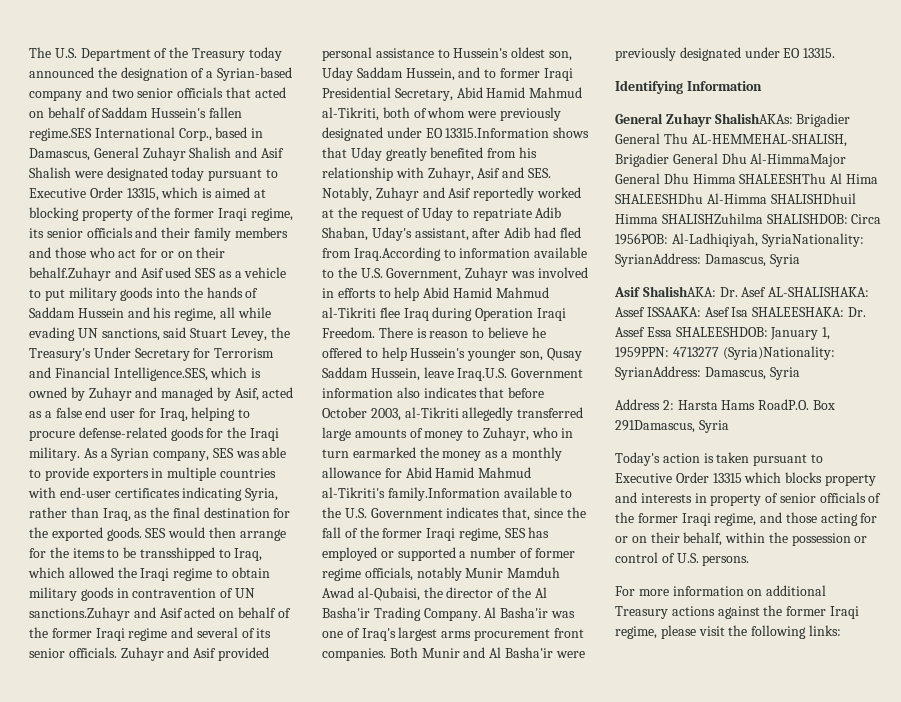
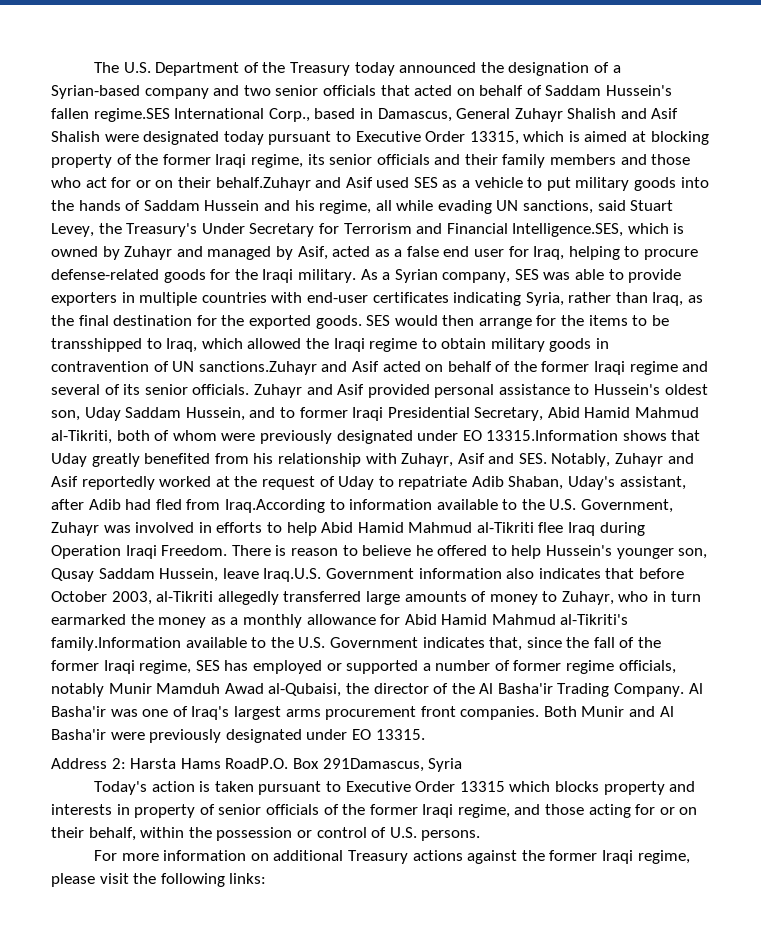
[615,80,762,94] [615,113,851,127] [615,133,847,147] [615,153,847,167] [615,173,878,184] [615,193,856,204] [615,213,882,224] [615,233,864,247] [615,253,800,267] [614,286,870,297] [615,307,866,317] [615,327,831,340] [615,346,835,360] [615,366,800,380] // Identifying Information // General Zuhayr ShalishAKAs: Brigadier General Thu AL-HEMMEHAL-SHALISH, Brigadier General Dhu Al-HimmaMajor General Dhu Himma SHALEESHThu Al Hima SHALEESHDhu Al-Himma SHALISHDhuil Himma SHALISHZuhilma SHALISHDOB: Circa 1956POB: Al-Ladhiqiyah, SyriaNationality: SyrianAddress: Damascus, Syria // Asif ShalishAKA: Dr. Asef AL-SHALISHAKA: Assef ISSAAKA: Asef Isa SHALEESHAKA: Dr. Assef Essa SHALEESHDOB: January 1, 1959PPN: 4713277 (Syria)Nationality: SyrianAddress: Damascus, Syria -> (425, 734) none

